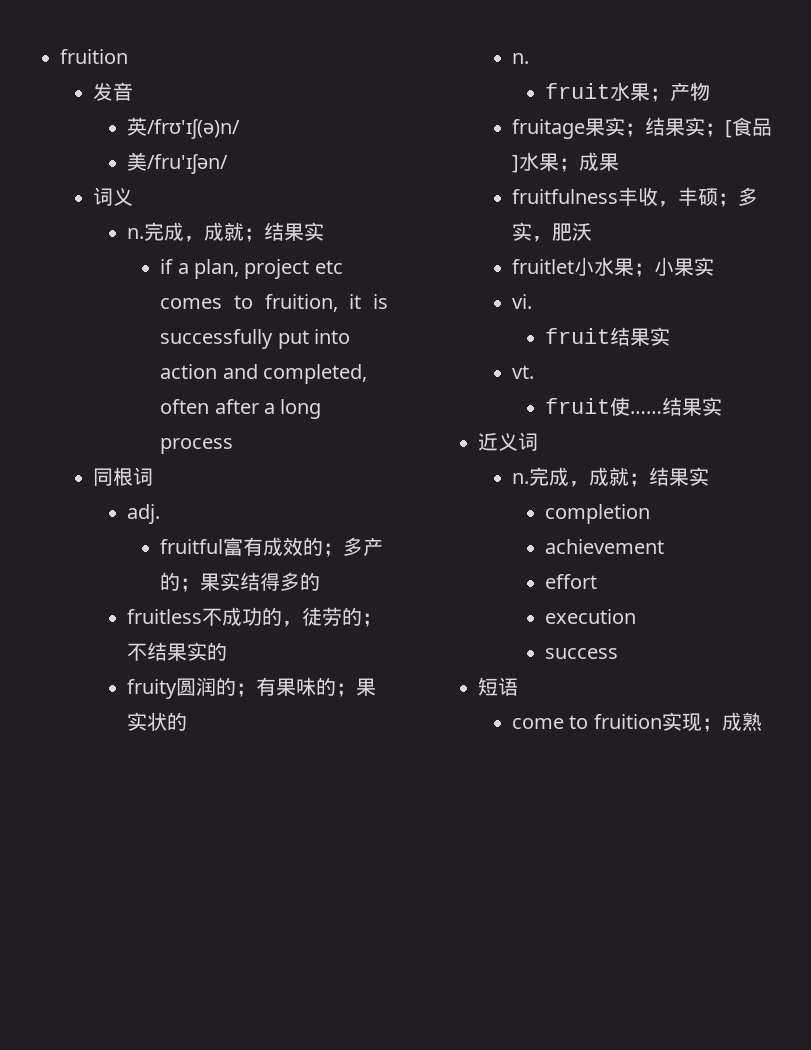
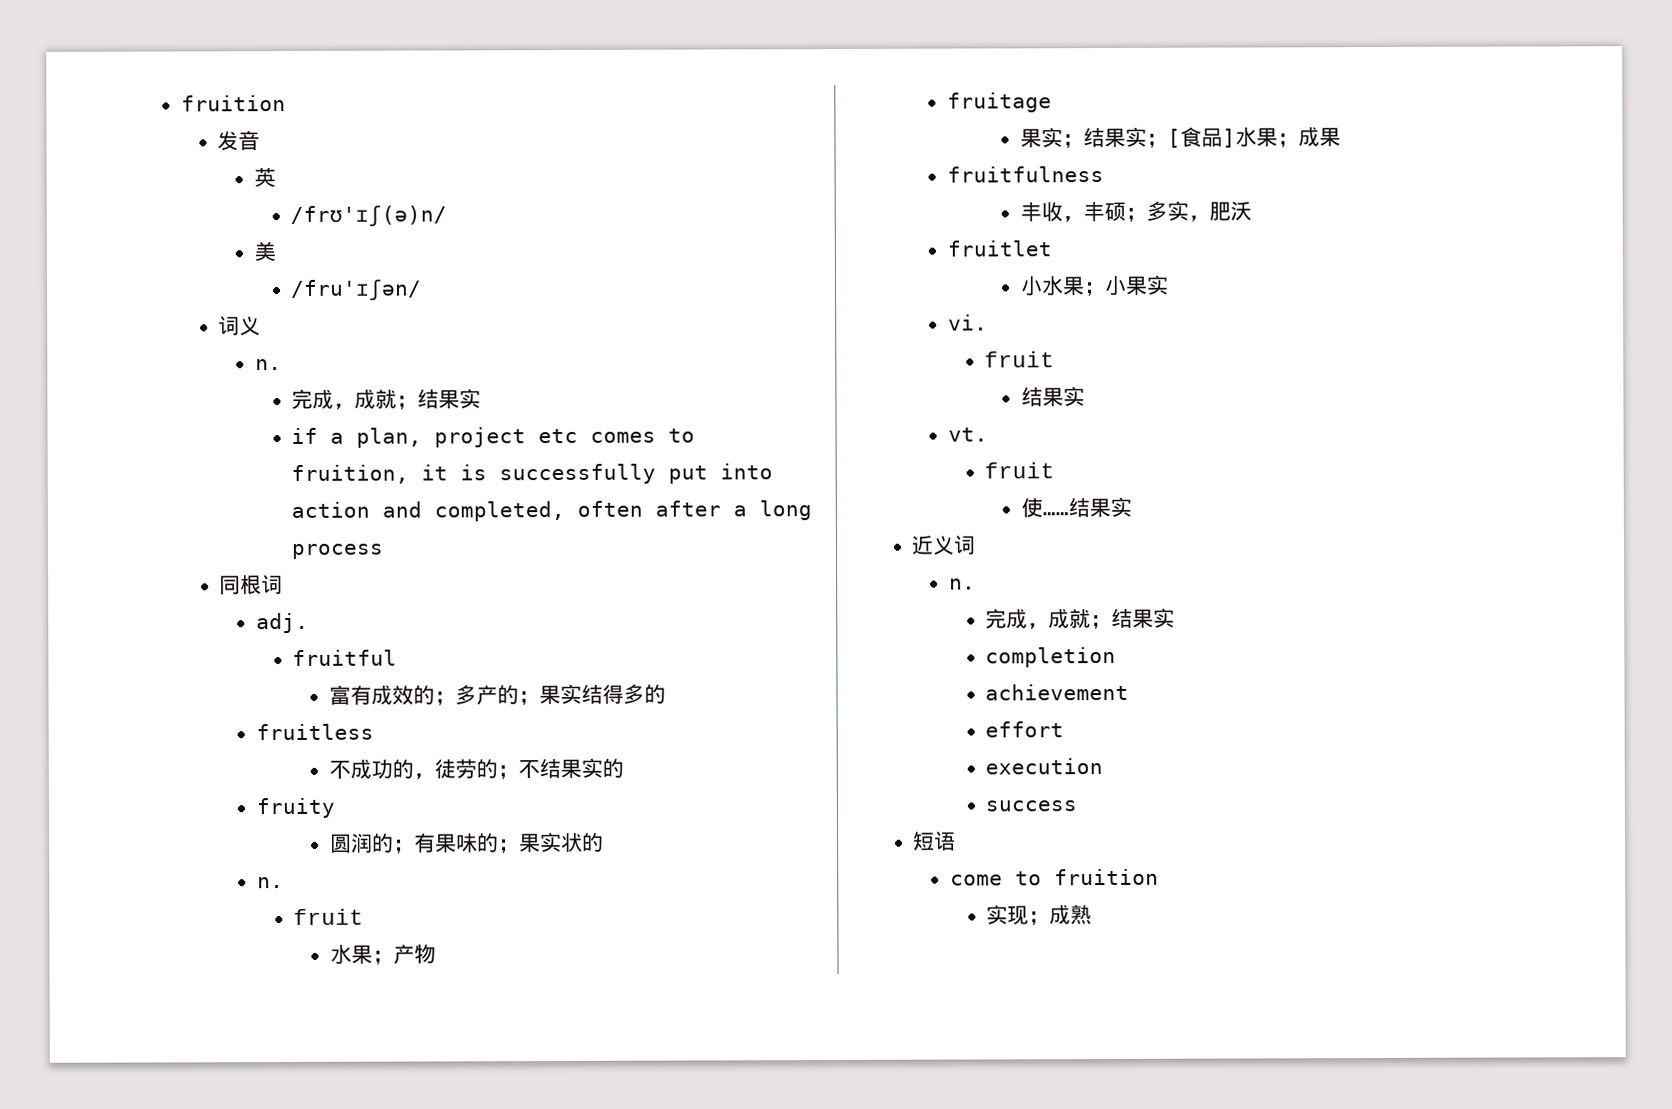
(147, 126) none -> (276, 178) //
(147, 161) none -> (276, 251) //
(144, 233) none -> (282, 365) //
(224, 546) none -> (398, 657) //
(202, 616) none -> (374, 732) //
(177, 689) none -> (335, 808) //
(611, 91) none -> (365, 916) //
(585, 129) none -> (1052, 102) //
(618, 196) none -> (1104, 174) //
(574, 266) none -> (1052, 248) //
(611, 336) none -> (1056, 359) //
(611, 406) none -> (1056, 470) //
(529, 478) none -> (976, 584) //
(662, 721) none -> (1159, 877) //

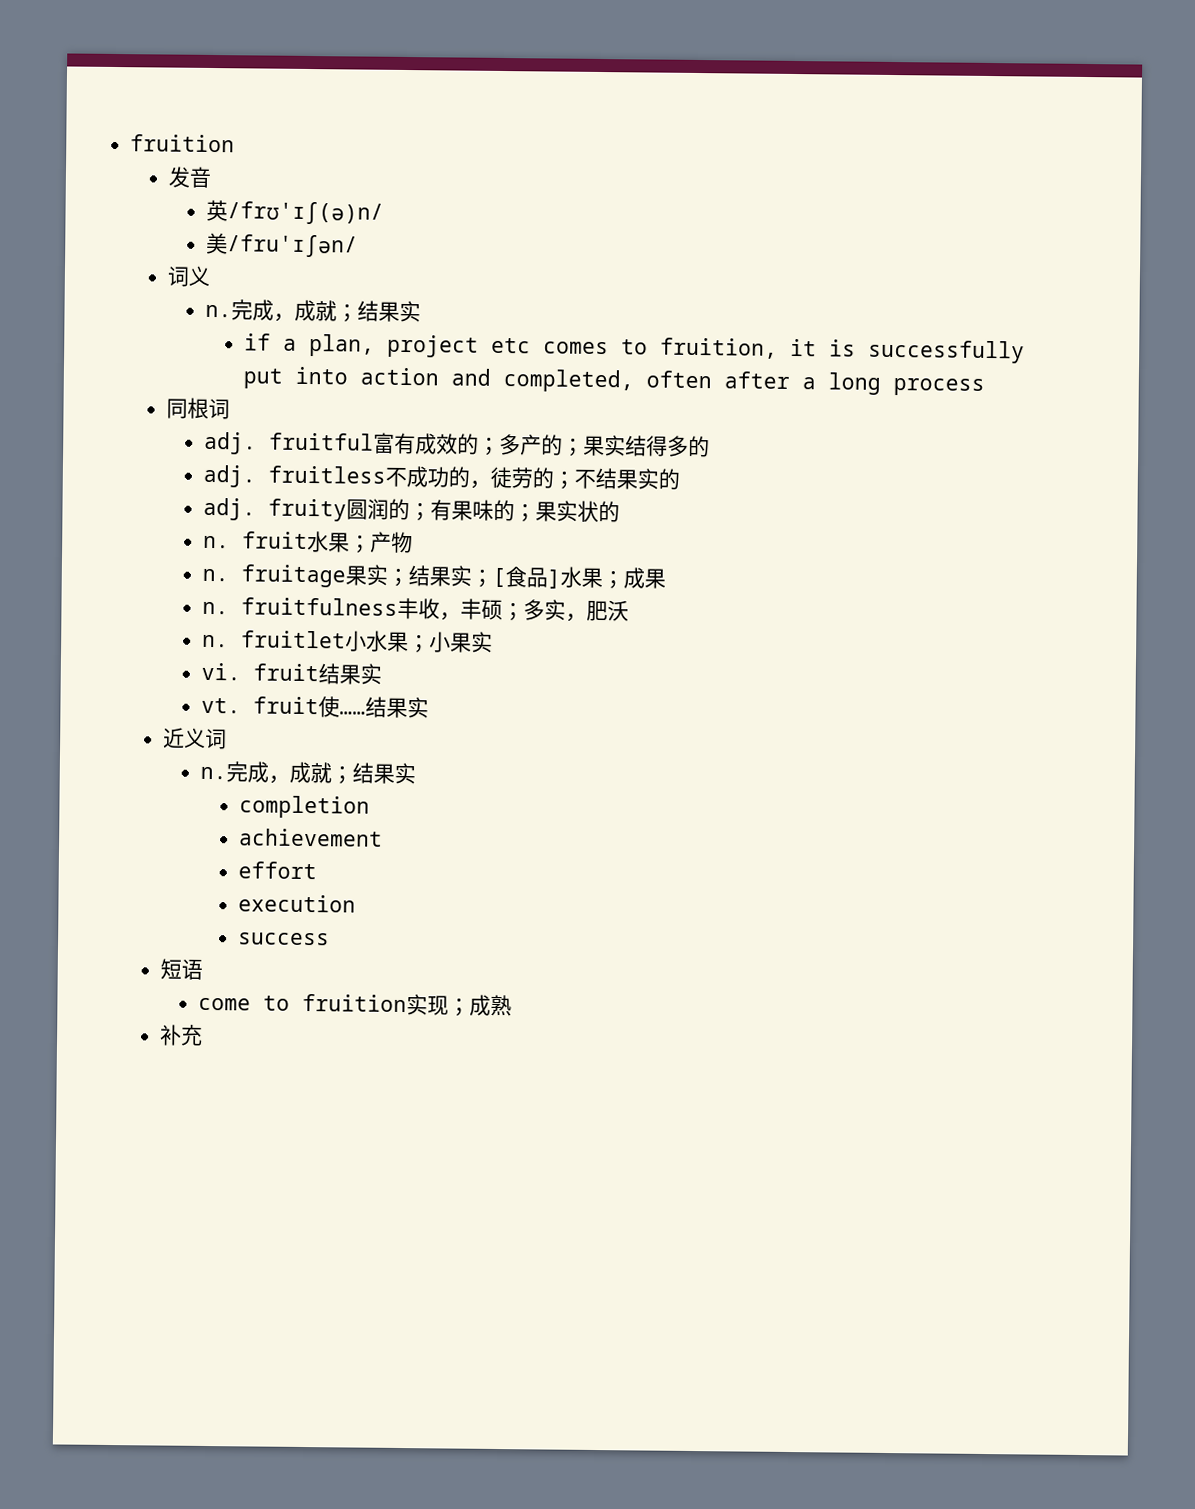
(276, 178) // -> (229, 210) none
(276, 251) // -> (229, 243) none
(282, 365) // -> (233, 311) none
(309, 623) // -> (258, 443) none
(398, 657) // -> (375, 441) none
(666, 694) none -> [203,464,257,488] adj.
(374, 732) // -> (387, 474) none
(624, 768) none -> [203,497,257,521] adj.
(335, 808) // -> (348, 510) none
[293,908,365,925] // fruit // -> [242,531,309,550] fruit
(436, 954) none -> [202,568,230,582] n.
(1052, 102) // -> (347, 576) none
(1341, 137) none -> [202,601,230,615] n.
(1104, 174) // -> (399, 606) none
(1252, 211) none -> [202,634,230,648] n.
(1052, 248) // -> (347, 639) none
[984,351,1056,368] // fruit // -> [253,663,320,682] fruit
[984,462,1056,479] // fruit // -> [253,696,320,715] fruit
(976, 584) // -> (228, 773) none
(1159, 877) // -> (408, 1003) none
(1093, 914) none -> [158,1024,203,1046] // 补充

